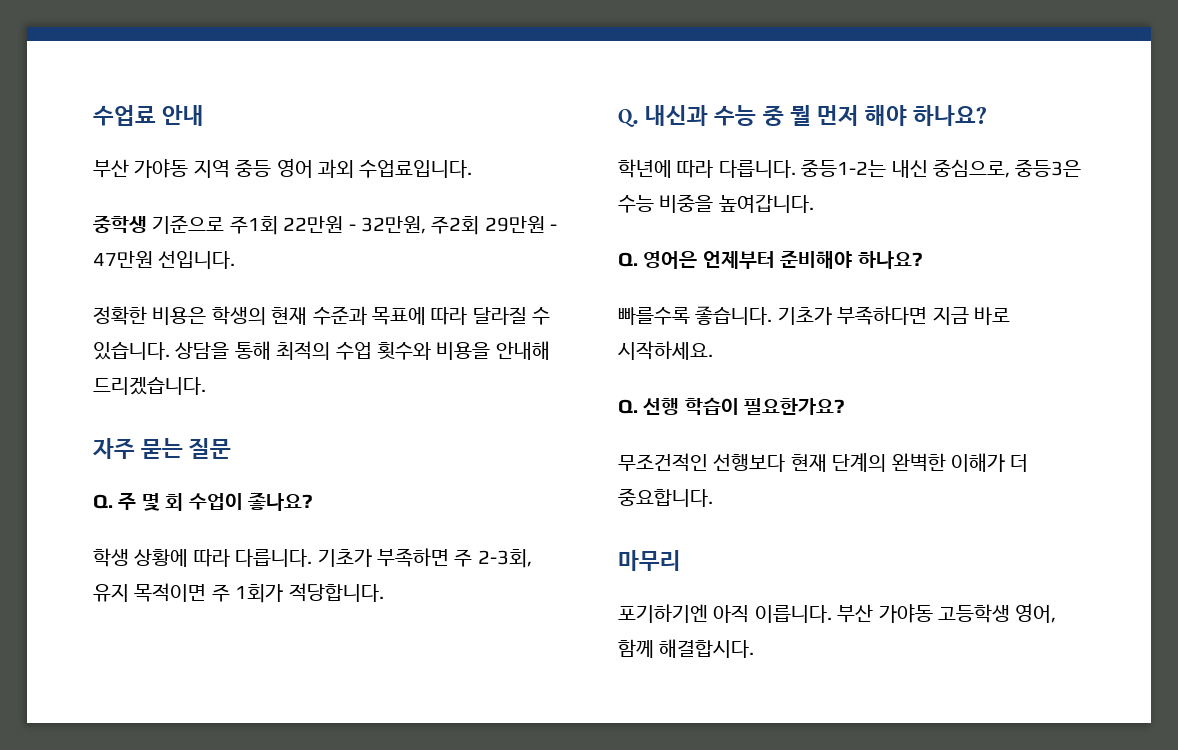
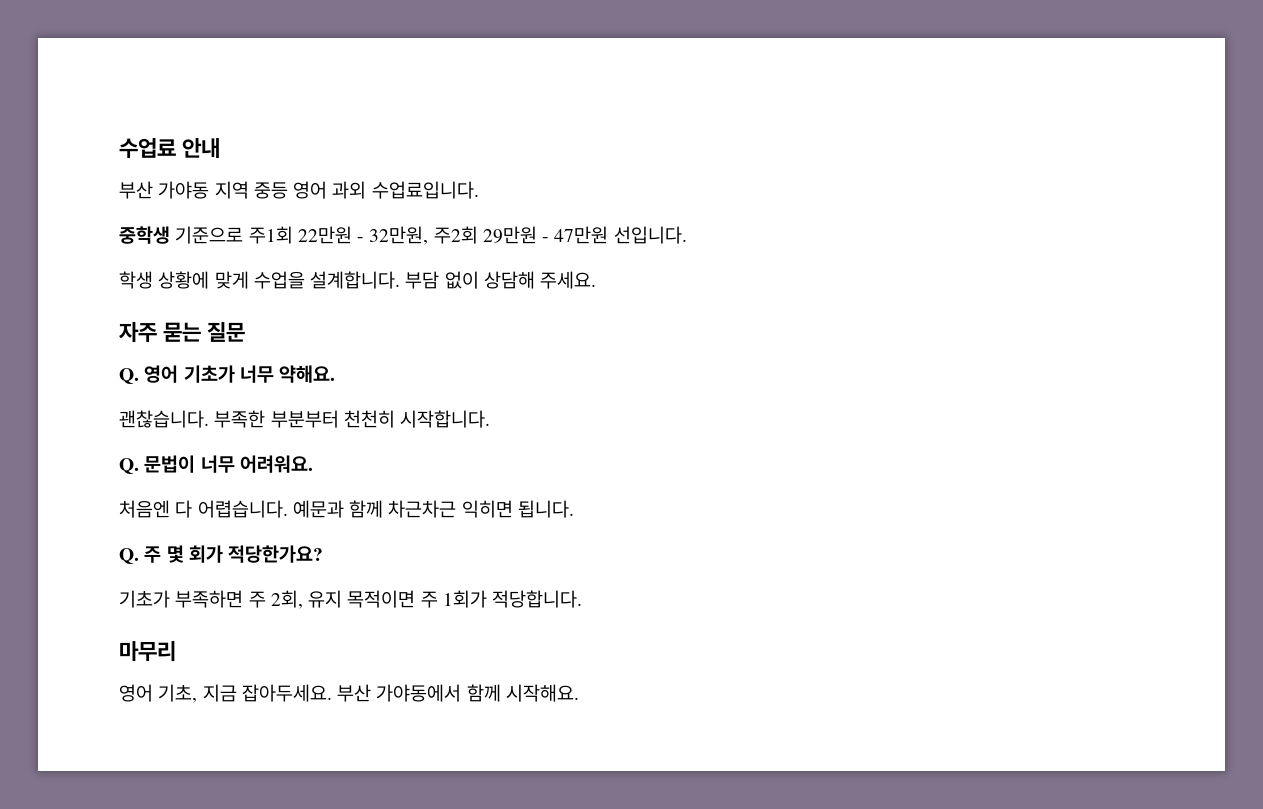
[93,306,551,325] [93,341,550,360] [93,377,206,395] [92,438,232,459] [93,492,313,511] [93,548,313,567] 정확한 비용은 학생의 현재 수준과 목표에 따라 달라질 수 있습니다. 상담을 통해 최적의 수업 횟수와 비용을 안내해 드리겠습니다. // 자주 묻는 질문 // Q. 주 몇 회 수업이 좋나요? // 학생 상황에 따라 다릅니다. -> [119,271,597,289] [119,322,246,343] [119,365,336,384] [119,410,491,428] [119,455,313,474] [119,500,574,518] [119,545,324,564] 학생 상황에 맞게 수업을 설계합니다. 부담 없이 상담해 주세요. // 자주 묻는 질문 // Q. 영어 기초가 너무 약해요. // 괜찮습니다. 부족한 부분부터 천천히 시작합니다. // Q. 문법이 너무 어려워요. // 처음엔 다 어렵습니다. 예문과 함께 차근차근 익히면 됩니다. // Q. 주 몇 회가 적당한가요? //
[477,549,532,568] 2-3회, -> [270,590,303,609] 2회,
[618,105,988,127] [618,159,1082,178] [618,194,814,213] [618,250,923,269] [618,306,1010,325] [618,341,713,360] [618,397,846,415] [618,453,1029,472] [618,488,713,507] [618,550,681,571] [618,603,1057,623] [618,639,755,658] Q. 내신과 수능 중 뭘 먼저 해야 하나요? // 학년에 따라 다릅니다. 중등1-2는 내신 중심으로, 중등3은 수능 비중을 높여갑니다. // Q. 영어은 언제부터 준비해야 하나요? // 빠를수록 좋습니다. 기초가 부족하다면 지금 바로 시작하세요. // Q. 선행 학습이 필요한가요? // 무조건적인 선행보다 현재 단계의 완벽한 이해가 더 중요합니다. // 마무리 // 포기하기엔 아직 이릅니다. 부산 가야동 고등학생 영어, 함께 해결합시다. -> [119,641,176,662] [119,684,579,703] 마무리 // 영어 기초, 지금 잡아두세요. 부산 가야동에서 함께 시작해요.

